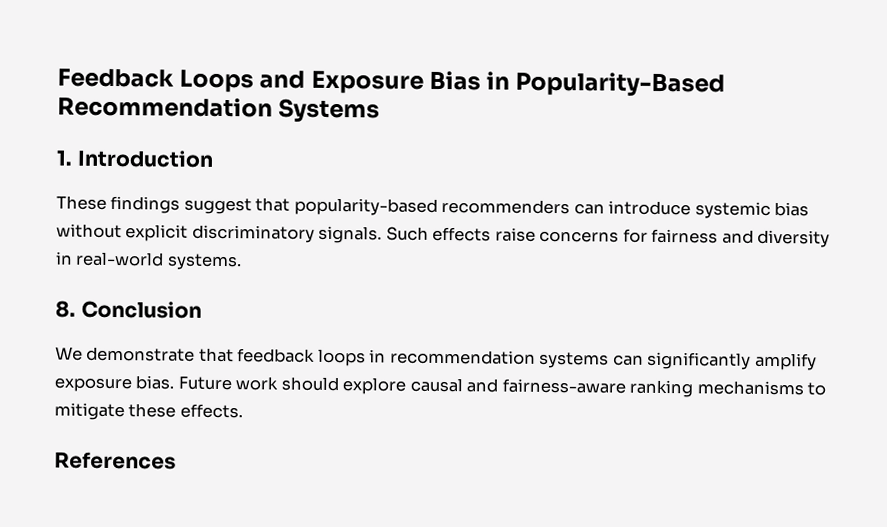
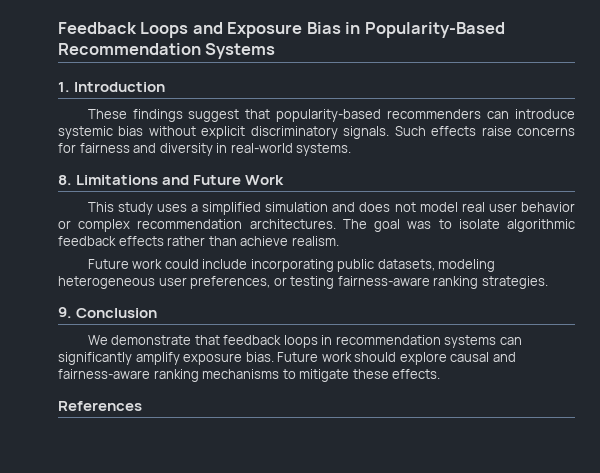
(76, 309) none -> [76,175,285,185] [87,202,575,215] [58,219,575,232] [58,236,339,246] [87,259,496,272] [58,276,548,289] [58,307,72,318] Limitations and Future Work // This study uses a simplified simulation and does not model real user behavior or complex recommendation architectures. The goal was to isolate algorithmic feedback effects rather than achieve realism. // Future work could include incorporating public datasets, modeling heterogeneous user preferences, or testing fairness-aware ranking strategies. // 9.

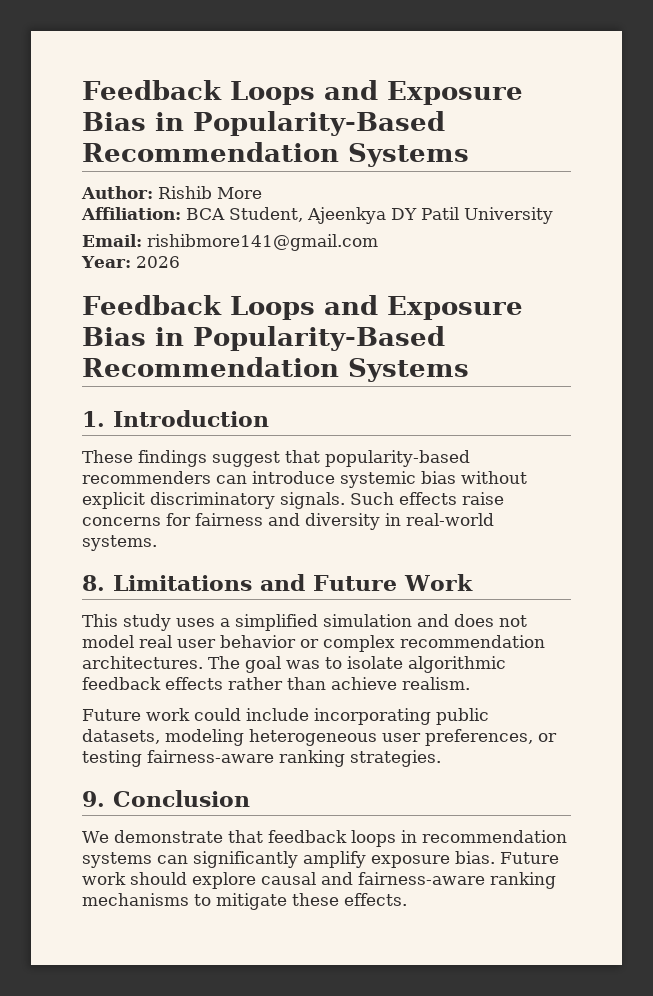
[58,22,505,38] [58,43,276,59] Feedback Loops and Exposure Bias in Popularity-Based Recommendation Systems -> [82,80,523,105] [82,111,445,136] [82,142,469,167] [81,186,262,199] [81,207,553,224] [82,234,378,251] [81,256,180,268] [82,295,523,320] [82,326,445,351] [82,357,469,382] Feedback Loops and Exposure Bias in Popularity-Based Recommendation Systems // Author: Rishib More // Affiliation: BCA Student, Ajeenkya DY Patil University // Email: rishibmore141@gmail.com // Year: 2026 // Feedback Loops and Exposure Bias in Popularity-Based Recommendation Systems
[58,401,142,411] // References -> (407, 899) none

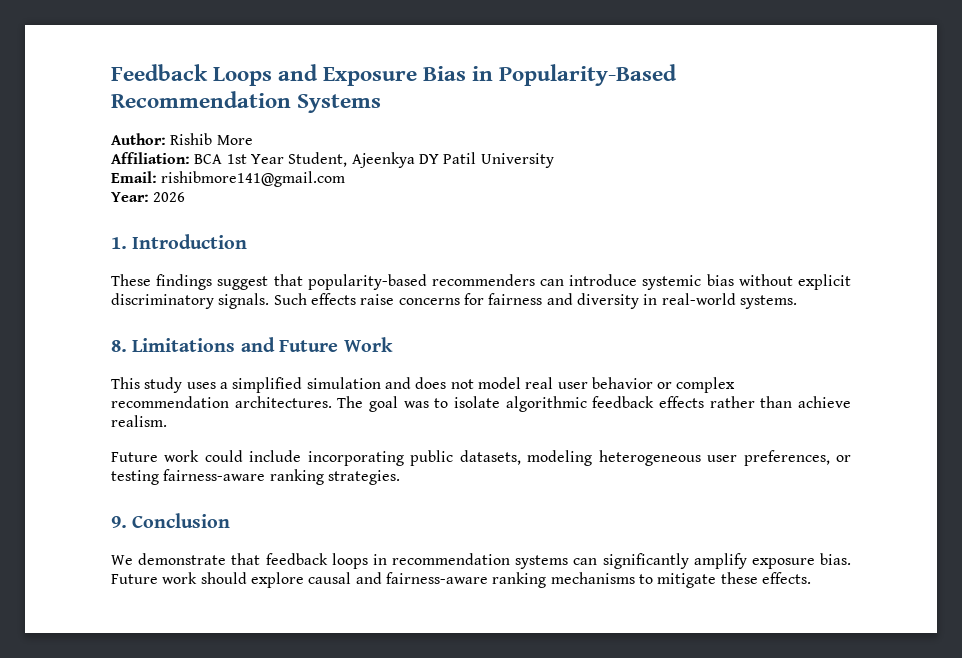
(225, 214) none -> [226,154,284,164] 1st Year
[82,295,523,320] [82,326,445,351] [82,357,469,382] // Feedback Loops and Exposure Bias in Popularity-Based Recommendation Systems -> (186, 197) none

